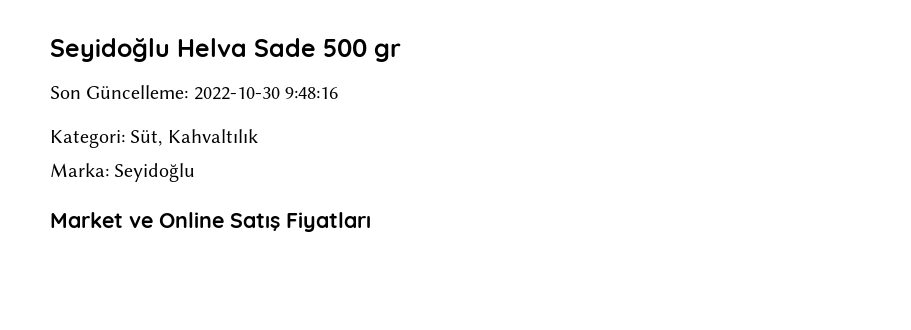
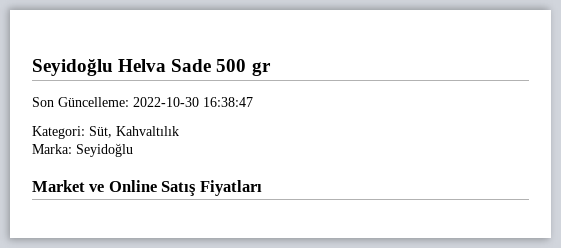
[285,87,339,99] 9:48:16 -> [203,97,253,107] 16:38:47

